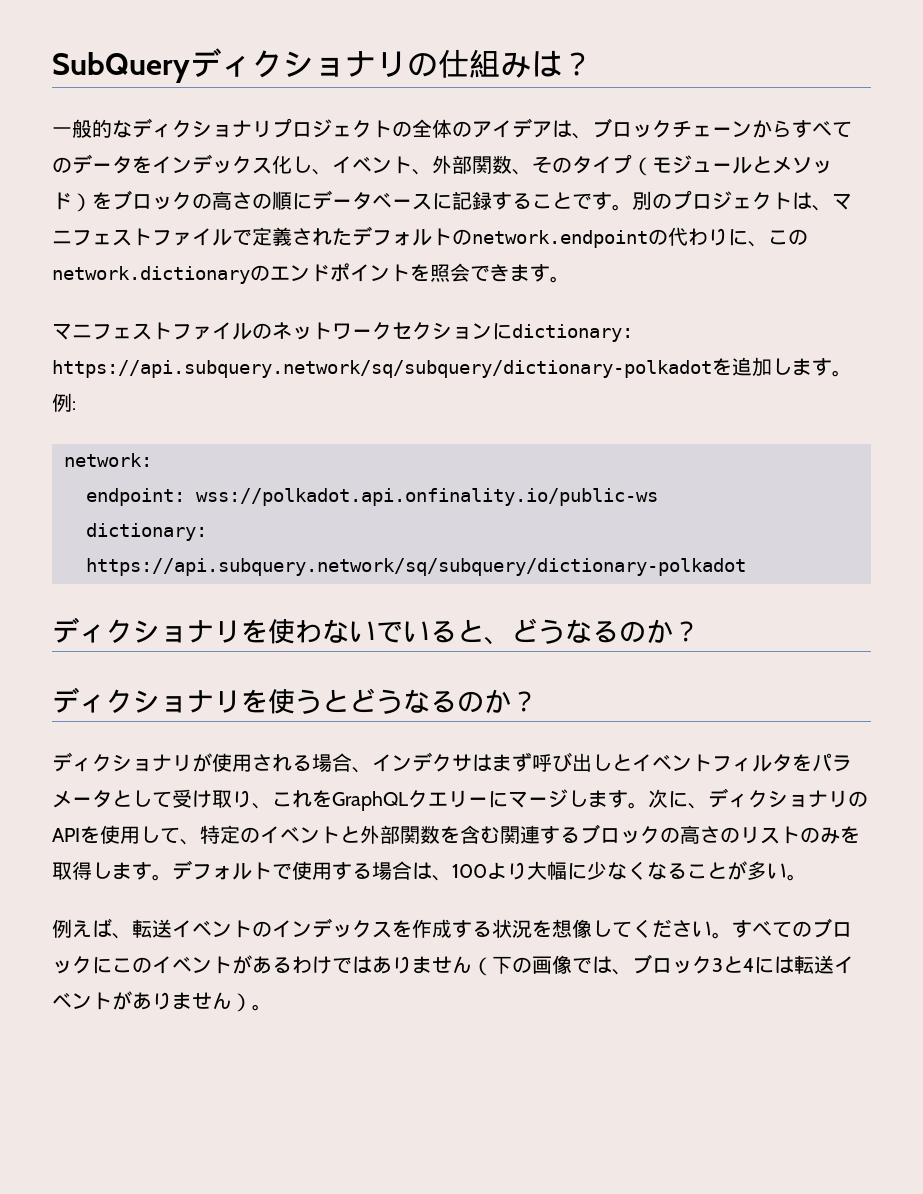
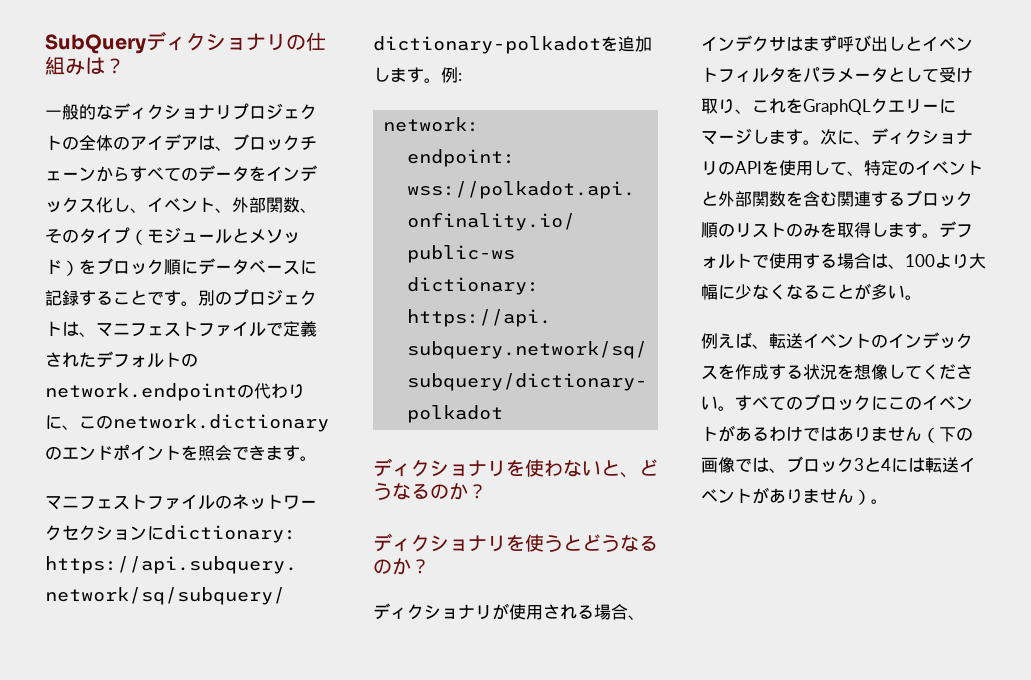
[192,191,272,210] の高さの -> (164, 267) none
[376,620,457,643] でいる -> (601, 468) none
[660,825,720,844] の高さ -> [701,222,718,238] 順

